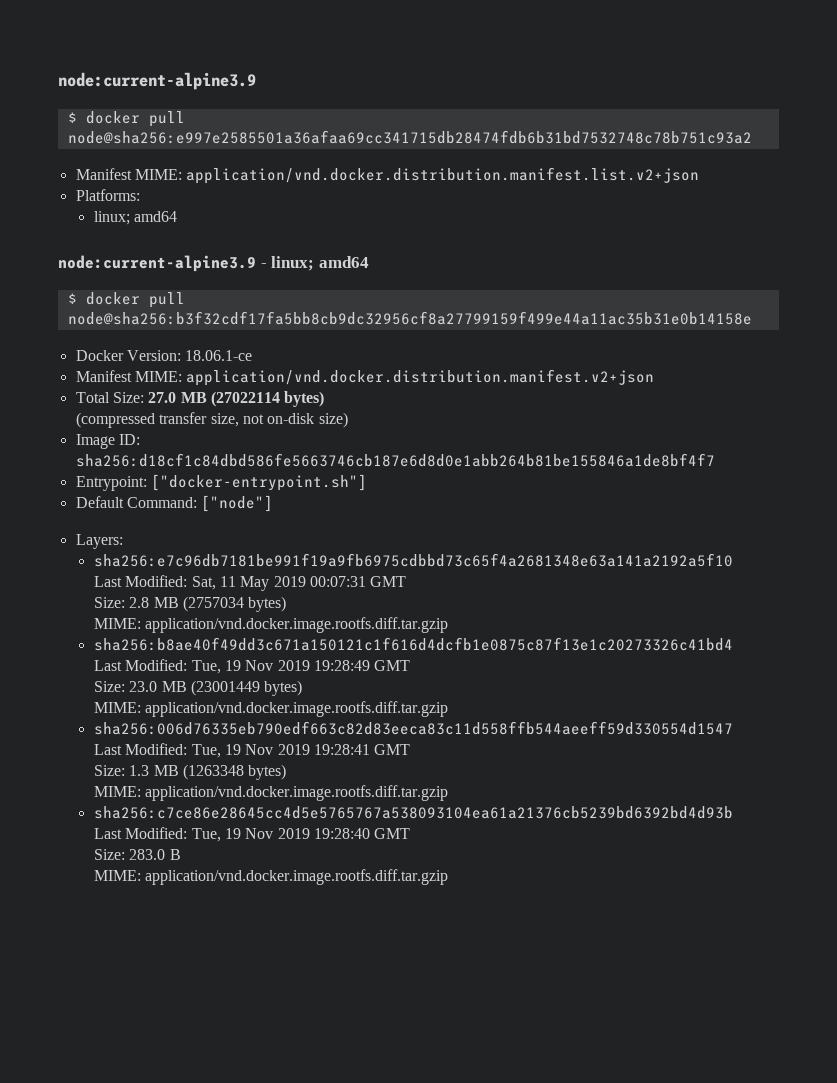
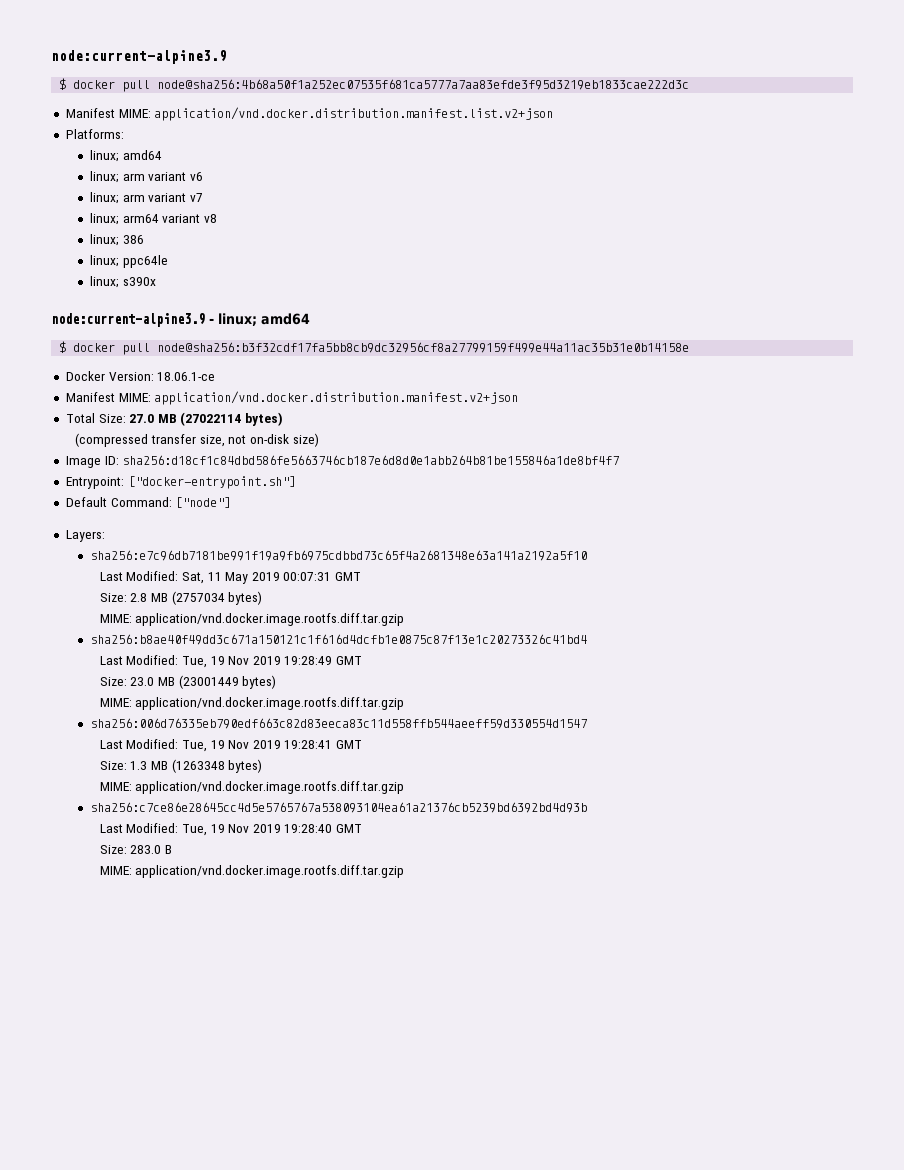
[67,130,752,144] node@sha256:e997e2585501a36afaa69cc341715db28474fdb6b31bd7532748c78b751c93a2 -> [157,79,690,90] node@sha256:4b68a50f1a252ec07535f681ca5777a7aa83efde3f95d3219eb1833cae222d3c
(177, 216) none -> [90,171,204,183] [90,192,204,204] [90,213,218,225] [90,234,144,246] [90,255,168,268] [90,276,156,288] // linux; arm variant v6 // linux; arm variant v7 // linux; arm64 variant v8 // linux; 386 // linux; ppc64le // linux; s390x

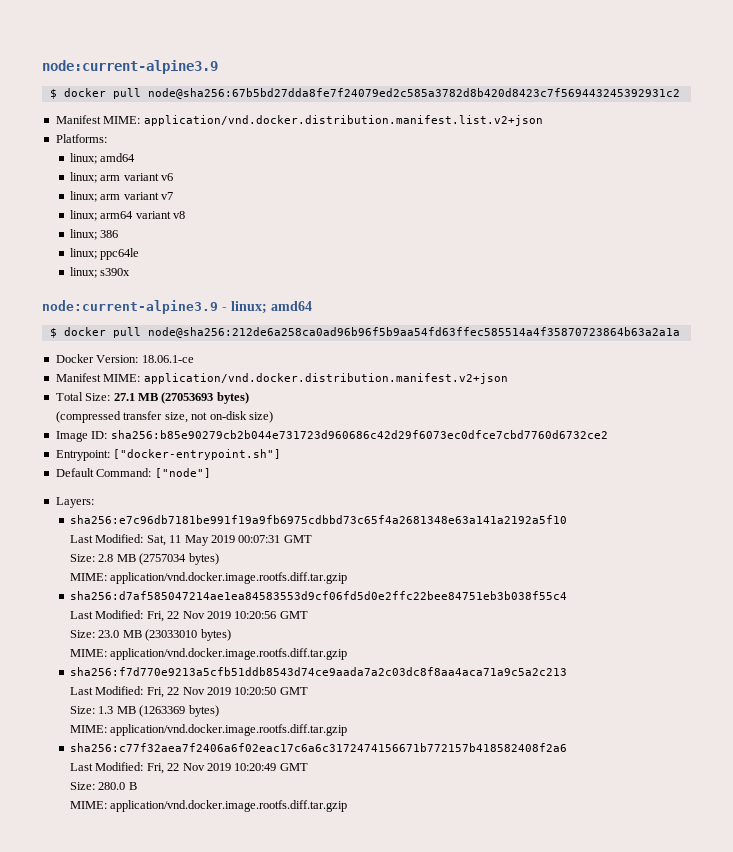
[157,79,690,90] node@sha256:4b68a50f1a252ec07535f681ca5777a7aa83efde3f95d3219eb1833cae222d3c -> [147,88,680,99] node@sha256:67b5bd27dda8fe7f24079ed2c585a3782d8b420d8423c7f569443245392931c2
[157,342,690,353] node@sha256:b3f32cdf17fa5bb8cb9dc32956cf8a27799159f499e44a11ac35b31e0b14158e -> [147,327,680,338] node@sha256:212de6a258ca0ad96b96f5b9aa54fd63ffec585514a4f35870723864b63a2a1a
[129,412,242,426] 27.0 MB (27022114 -> [113,392,214,404] 27.1 MB (27053693
[122,455,620,465] sha256:d18cf1c84dbd586fe5663746cb187e6d8d0e1abb264b81be155846a1de8bf4f7 -> [110,430,608,439] sha256:b85e90279cb2b044e731723d960686c42d29f6073ec0dfce7cbd7760d6732ce2
[90,634,588,645] [99,655,333,668] sha256:b8ae40f49dd3c671a150121c1f616d4dcfb1e0875c87f13e1c20273326c41bd4 // Last Modified: Tue, 19 Nov 2019 19:28:49 -> [69,591,567,600] [70,610,277,622] sha256:d7af585047214ae1ea84583553d9cf06fd5d0e2ffc22bee84751eb3b038f55c4 // Last Modified: Fri, 22 Nov 2019 10:20:56
[178,675,277,689] [99,697,405,710] [90,718,588,729] [99,739,333,752] (23001449 bytes) // MIME: application/vnd.docker.image.rootfs.diff.tar.gzip // sha256:006d76335eb790edf663c82d83eeca83c11d558ffb544aeeff59d330554d1547 // Last Modified: Tue, 19 Nov 2019 19:28:41 -> [145,629,231,641] [70,648,348,660] [69,667,567,676] [70,686,277,698] (23033010 bytes) // MIME: application/vnd.docker.image.rootfs.diff.tar.gzip // sha256:f7d770e9213a5cfb51ddb8543d74ce9aada7a2c03dc8f8aa4aca71a9c5a2c213 // Last Modified: Fri, 22 Nov 2019 10:20:50
[171,759,263,773] [99,781,405,794] [90,802,588,813] [99,823,363,836] [99,845,162,854] (1263348 bytes) // MIME: application/vnd.docker.image.rootfs.diff.tar.gzip // sha256:c7ce86e28645cc4d5e5765767a538093104ea61a21376cb5239bd6392bd4d93b // Last Modified: Tue, 19 Nov 2019 19:28:40 GMT // Size: 283.0 -> [139,705,219,717] [70,724,348,736] [69,743,567,752] [70,762,308,774] [70,782,126,790] (1263369 bytes) // MIME: application/vnd.docker.image.rootfs.diff.tar.gzip // sha256:c77f32aea7f2406a6f02eac17c6a6c3172474156671b772157b418582408f2a6 // Last Modified: Fri, 22 Nov 2019 10:20:49 GMT // Size: 280.0

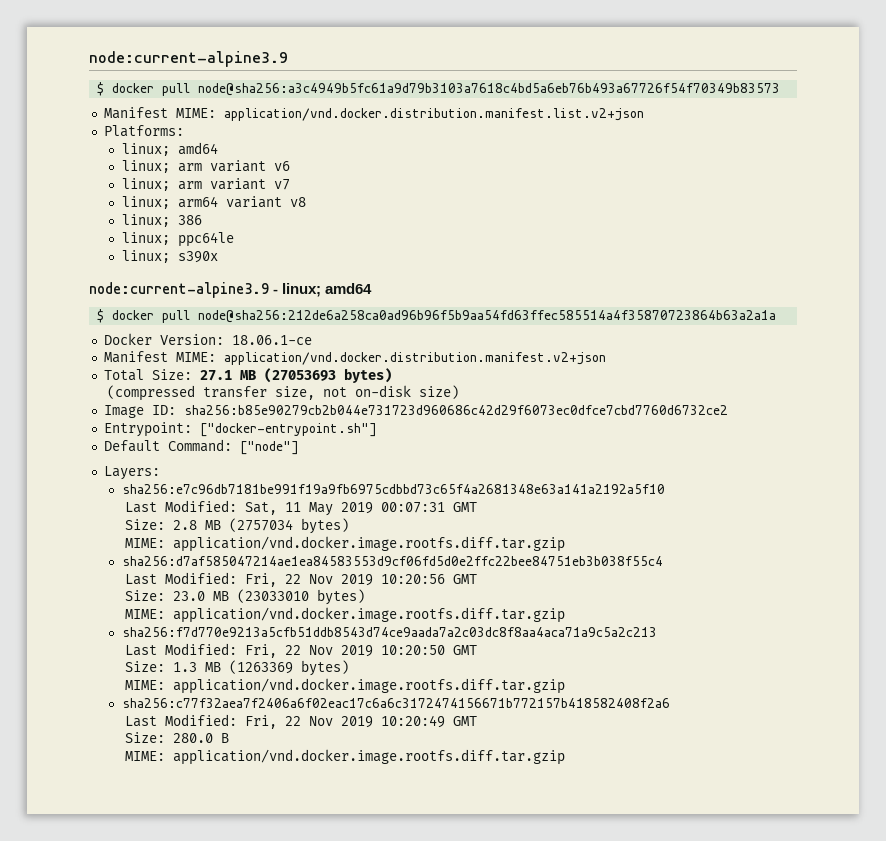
[147,88,680,99] node@sha256:67b5bd27dda8fe7f24079ed2c585a3782d8b420d8423c7f569443245392931c2 -> [198,83,781,96] node@sha256:a3c4949b5fc61a9d79b3103a7618c4bd5a6eb76b493a67726f54f70349b83573

